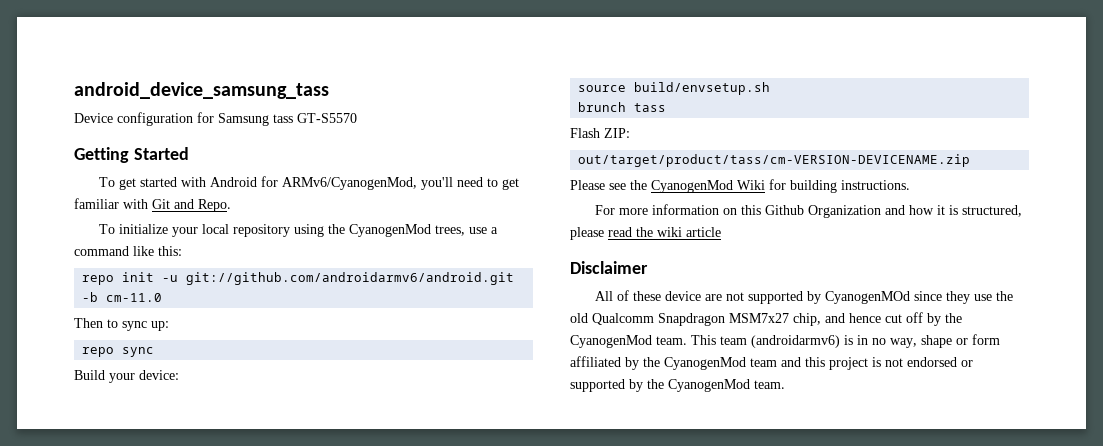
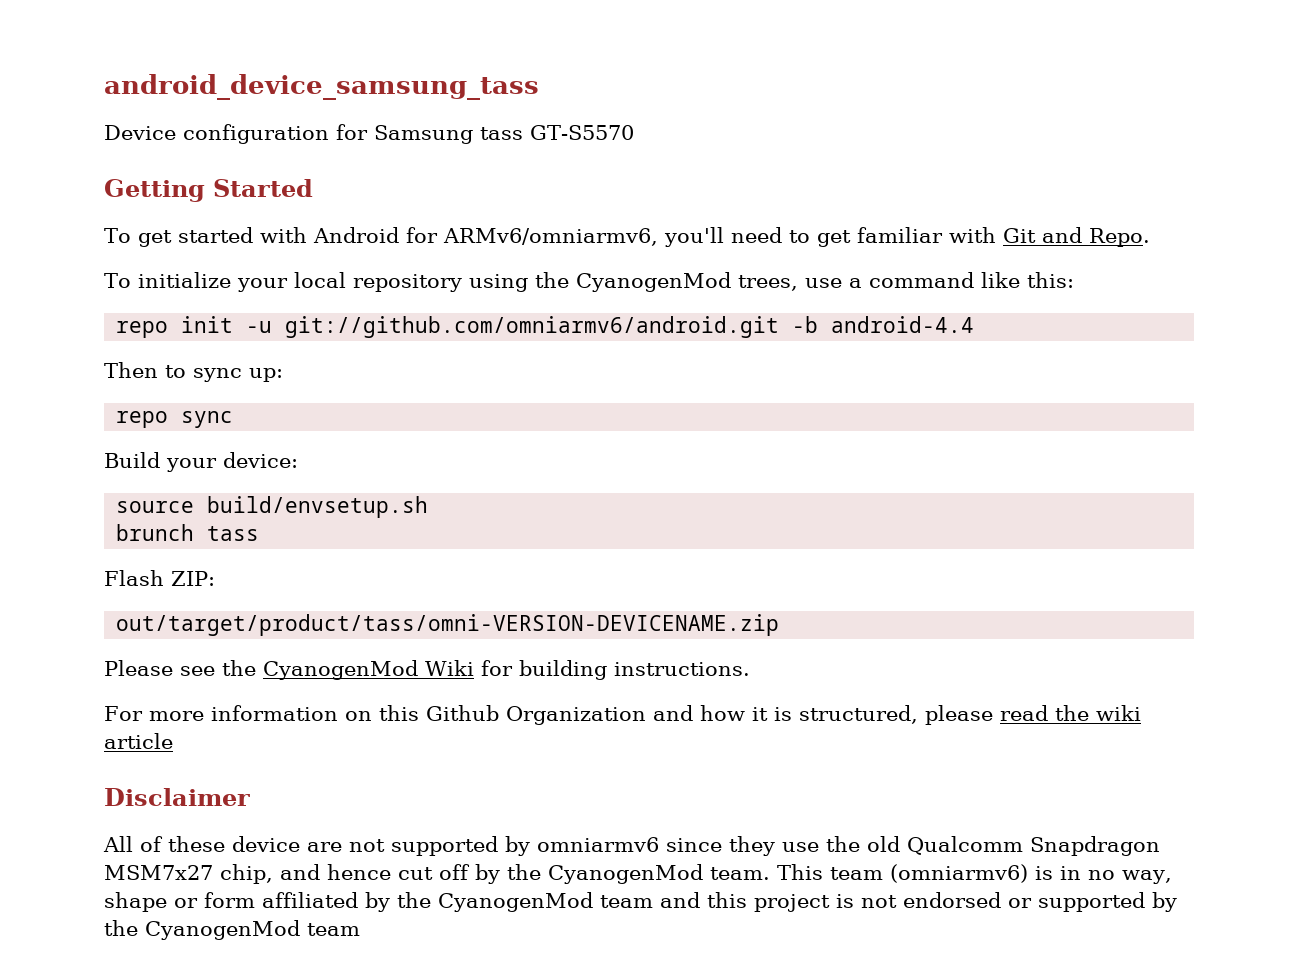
[282,177,418,190] ARMv6/CyanogenMod, -> [442,228,658,246] ARMv6/omniarmv6,
[186,272,515,285] [82,292,163,302] git://github.com/androidarmv6/android.git -b cm-11.0 -> [285,316,975,338] git://github.com/omniarmv6/android.git -b android-4.4
[578,154,971,167] out/target/product/tass/cm-VERSION-DEVICENAME.zip -> [116,614,780,636] out/target/product/tass/omni-VERSION-DEVICENAME.zip
[825,291,911,304] CyanogenMOd -> [537,837,659,852] omniarmv6
[751,335,840,348] (androidarmv6) -> [890,864,1028,883] (omniarmv6)
[754,380,785,389] team. -> [307,923,360,936] team

